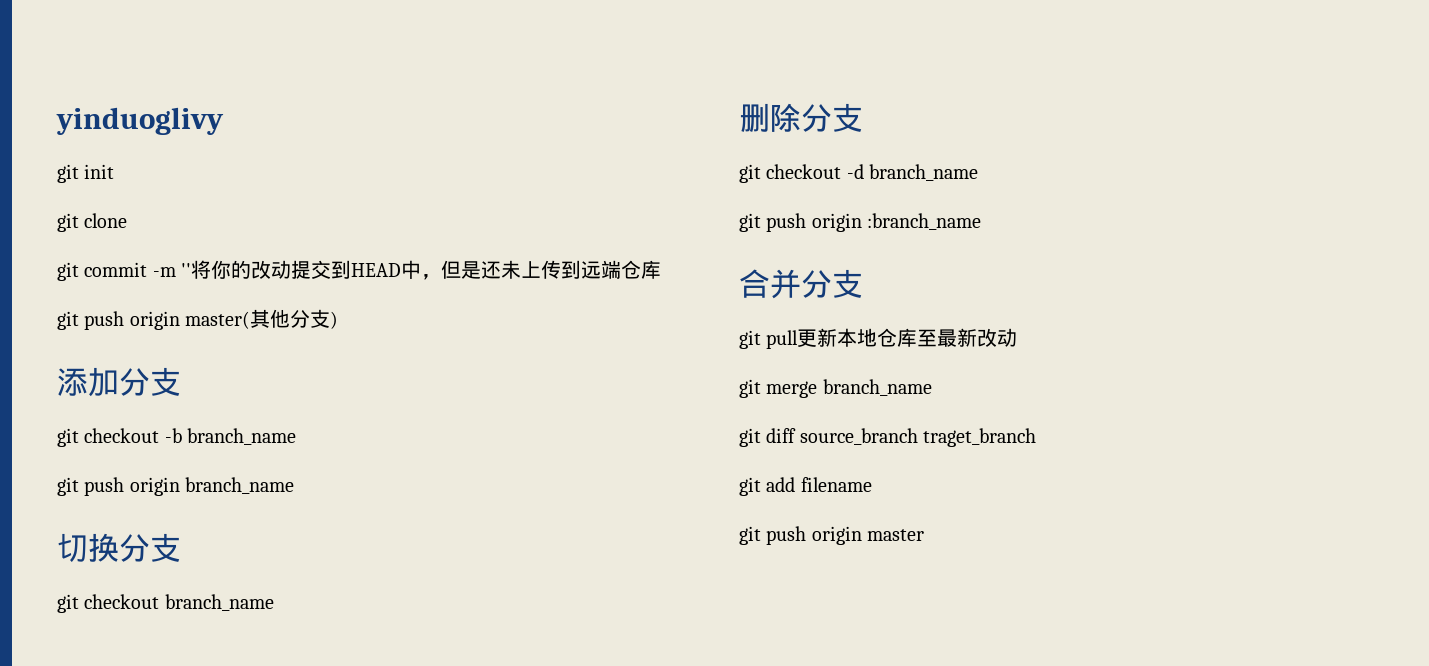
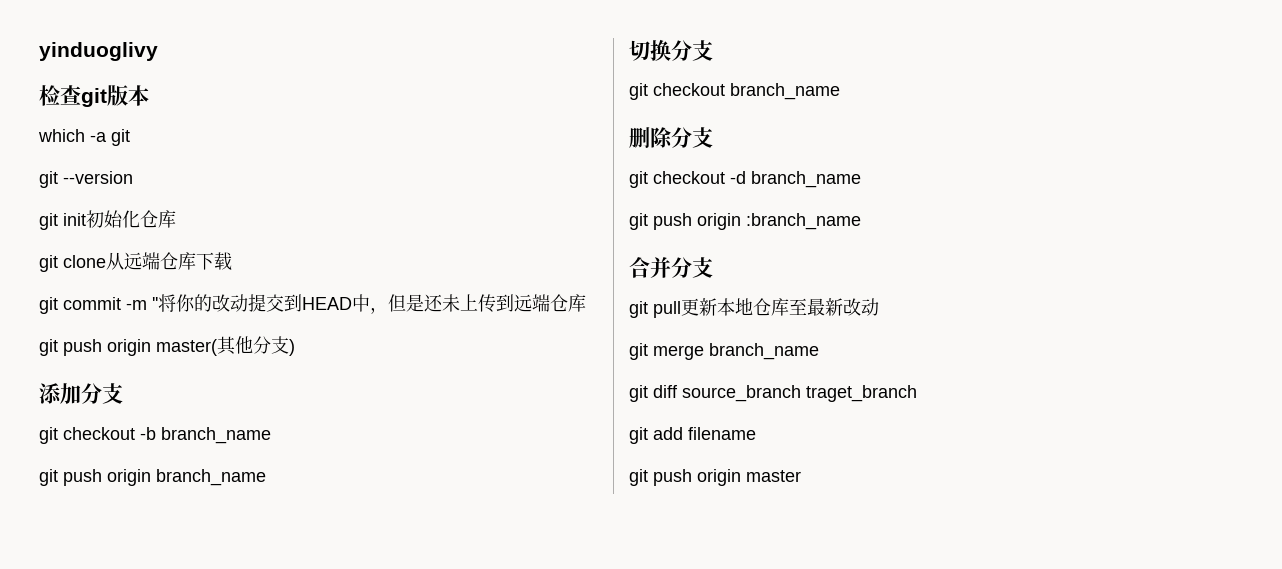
(224, 121) none -> [39,85,149,107] [38,129,130,146] [39,171,133,188] // 检查git版本 // which -a git // git --version
(115, 171) none -> [86,210,176,228] 初始化仓库
(128, 220) none -> [106,252,232,270] 从远端仓库下载

